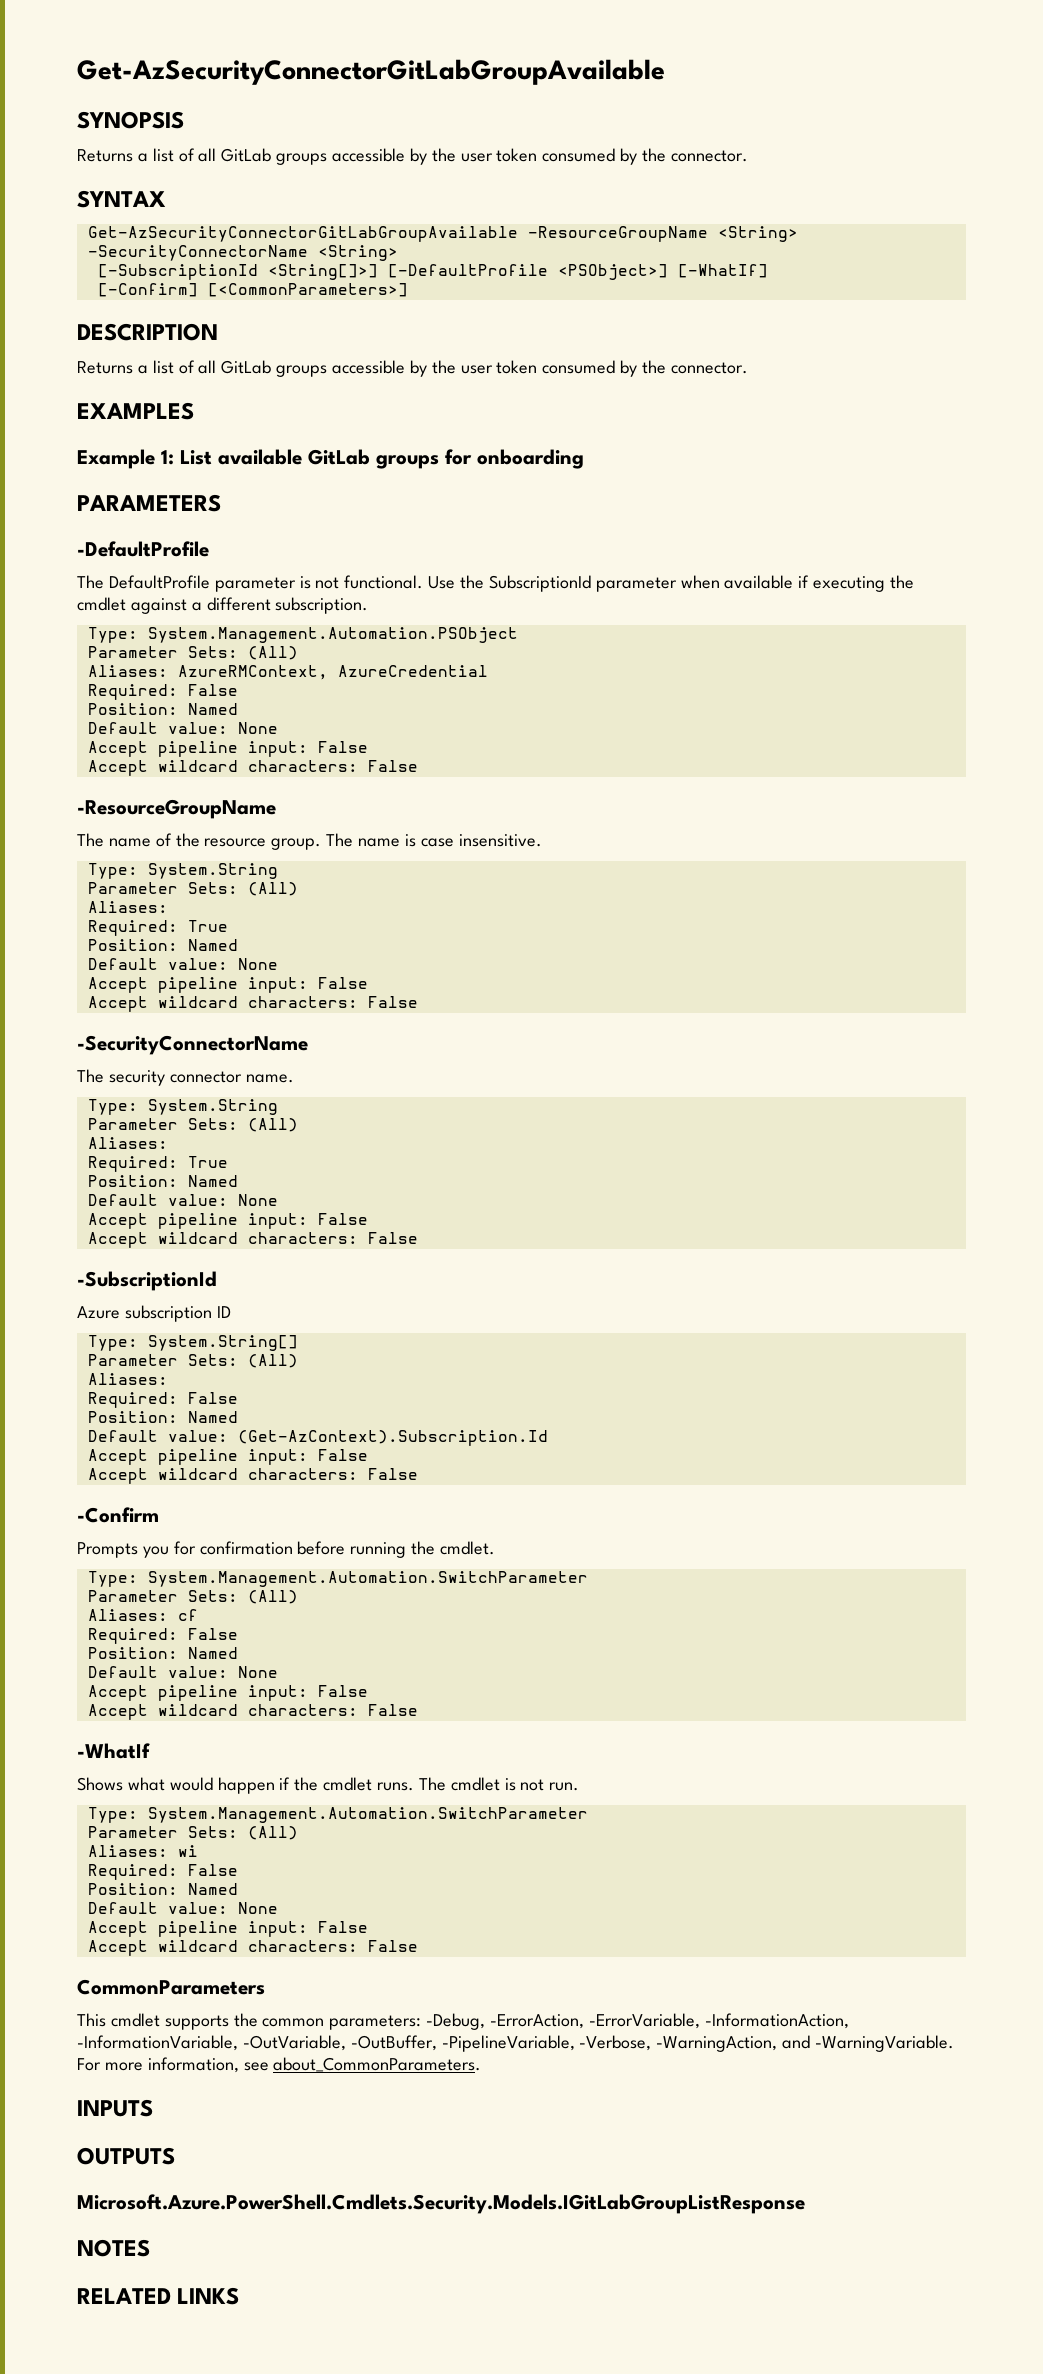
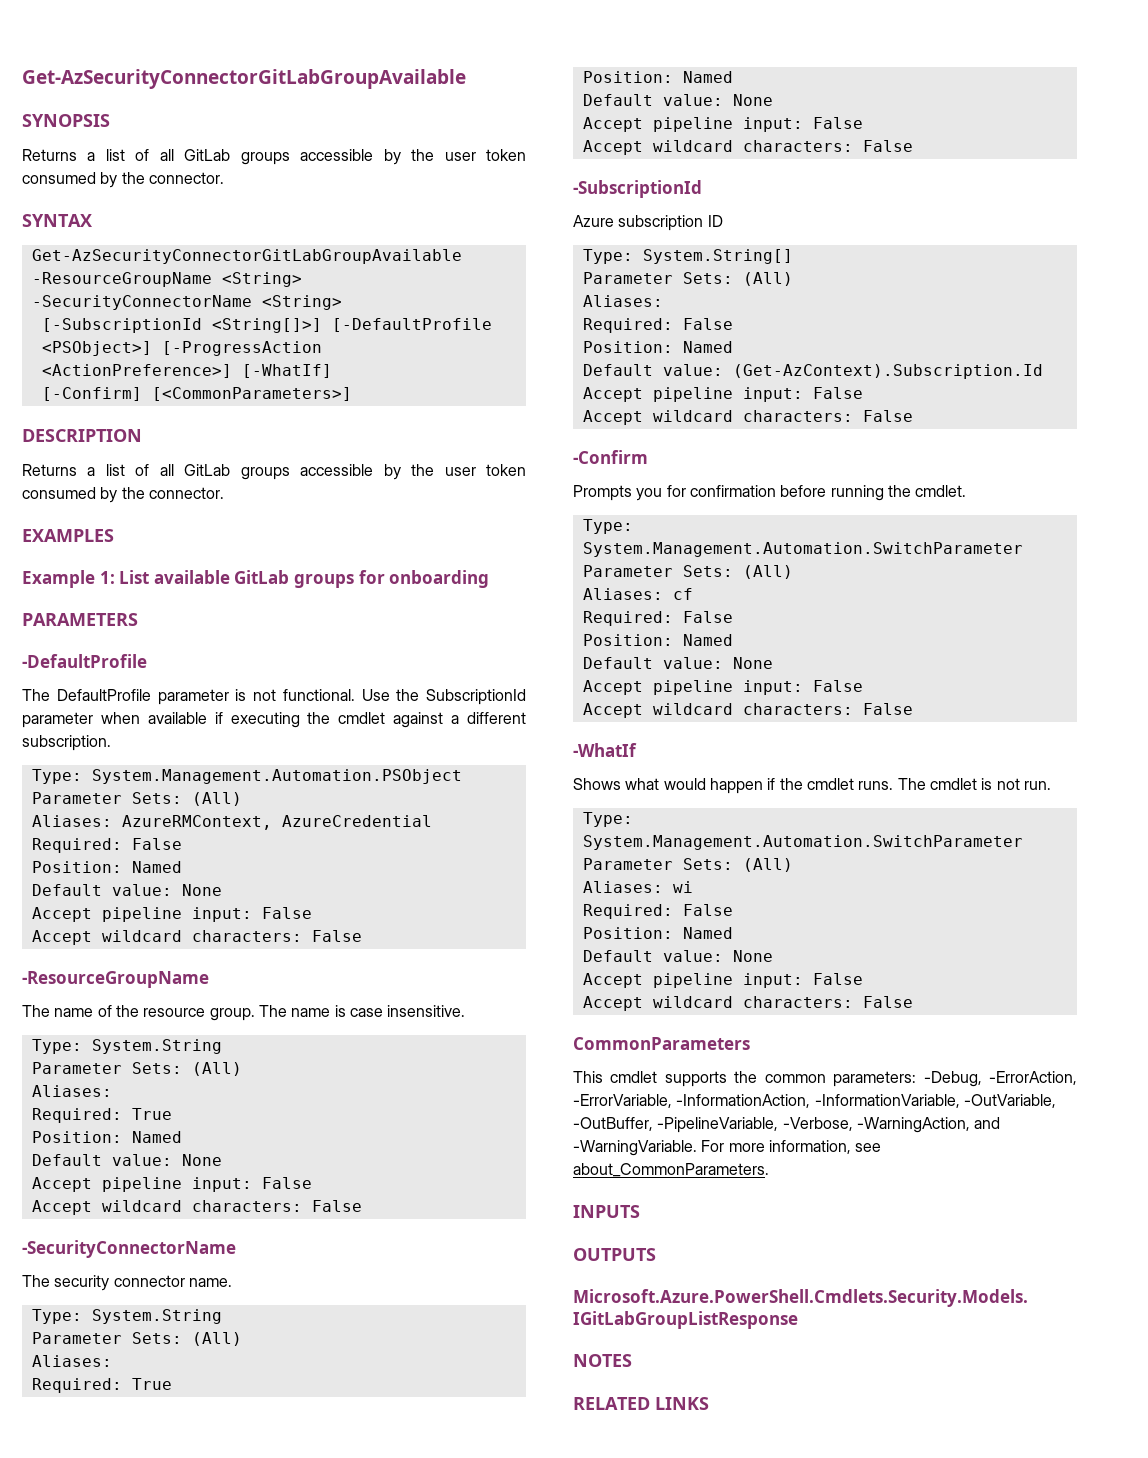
(668, 272) none -> [161,341,322,356] [41,364,232,378] [-ProgressAction <ActionPreference>]

